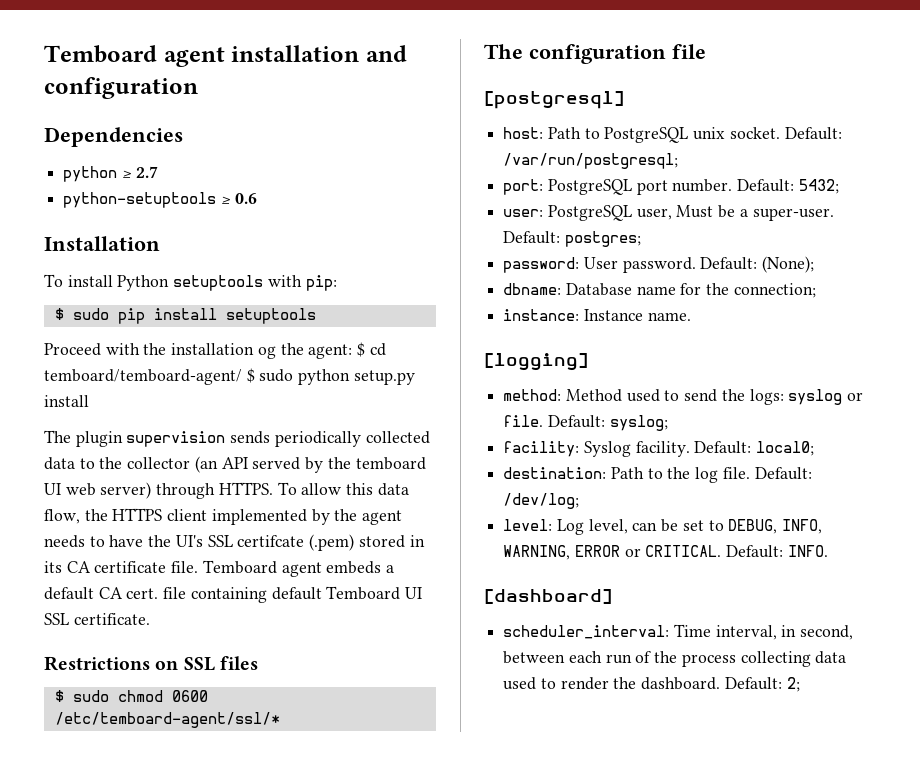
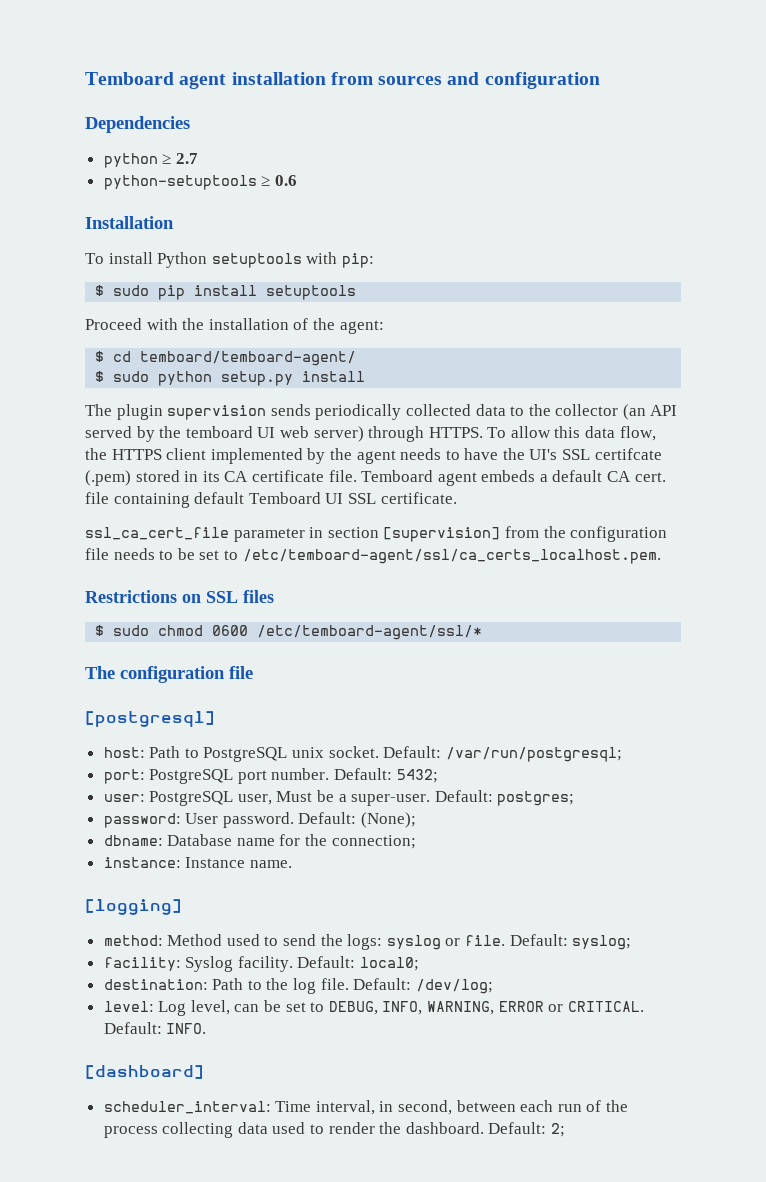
(360, 53) none -> [330,72,443,85] from sources
[257,346,276,359] og -> [293,318,309,330] of
(353, 351) none -> (384, 327) //
(242, 377) none -> (357, 358) //
(150, 619) none -> [85,526,668,542] [85,548,661,564] // ssl_ca_cert_file parameter in section [supervision] from the configuration file needs to be set to /etc/temboard-agent/ssl/ca_certs_localhost.pem.

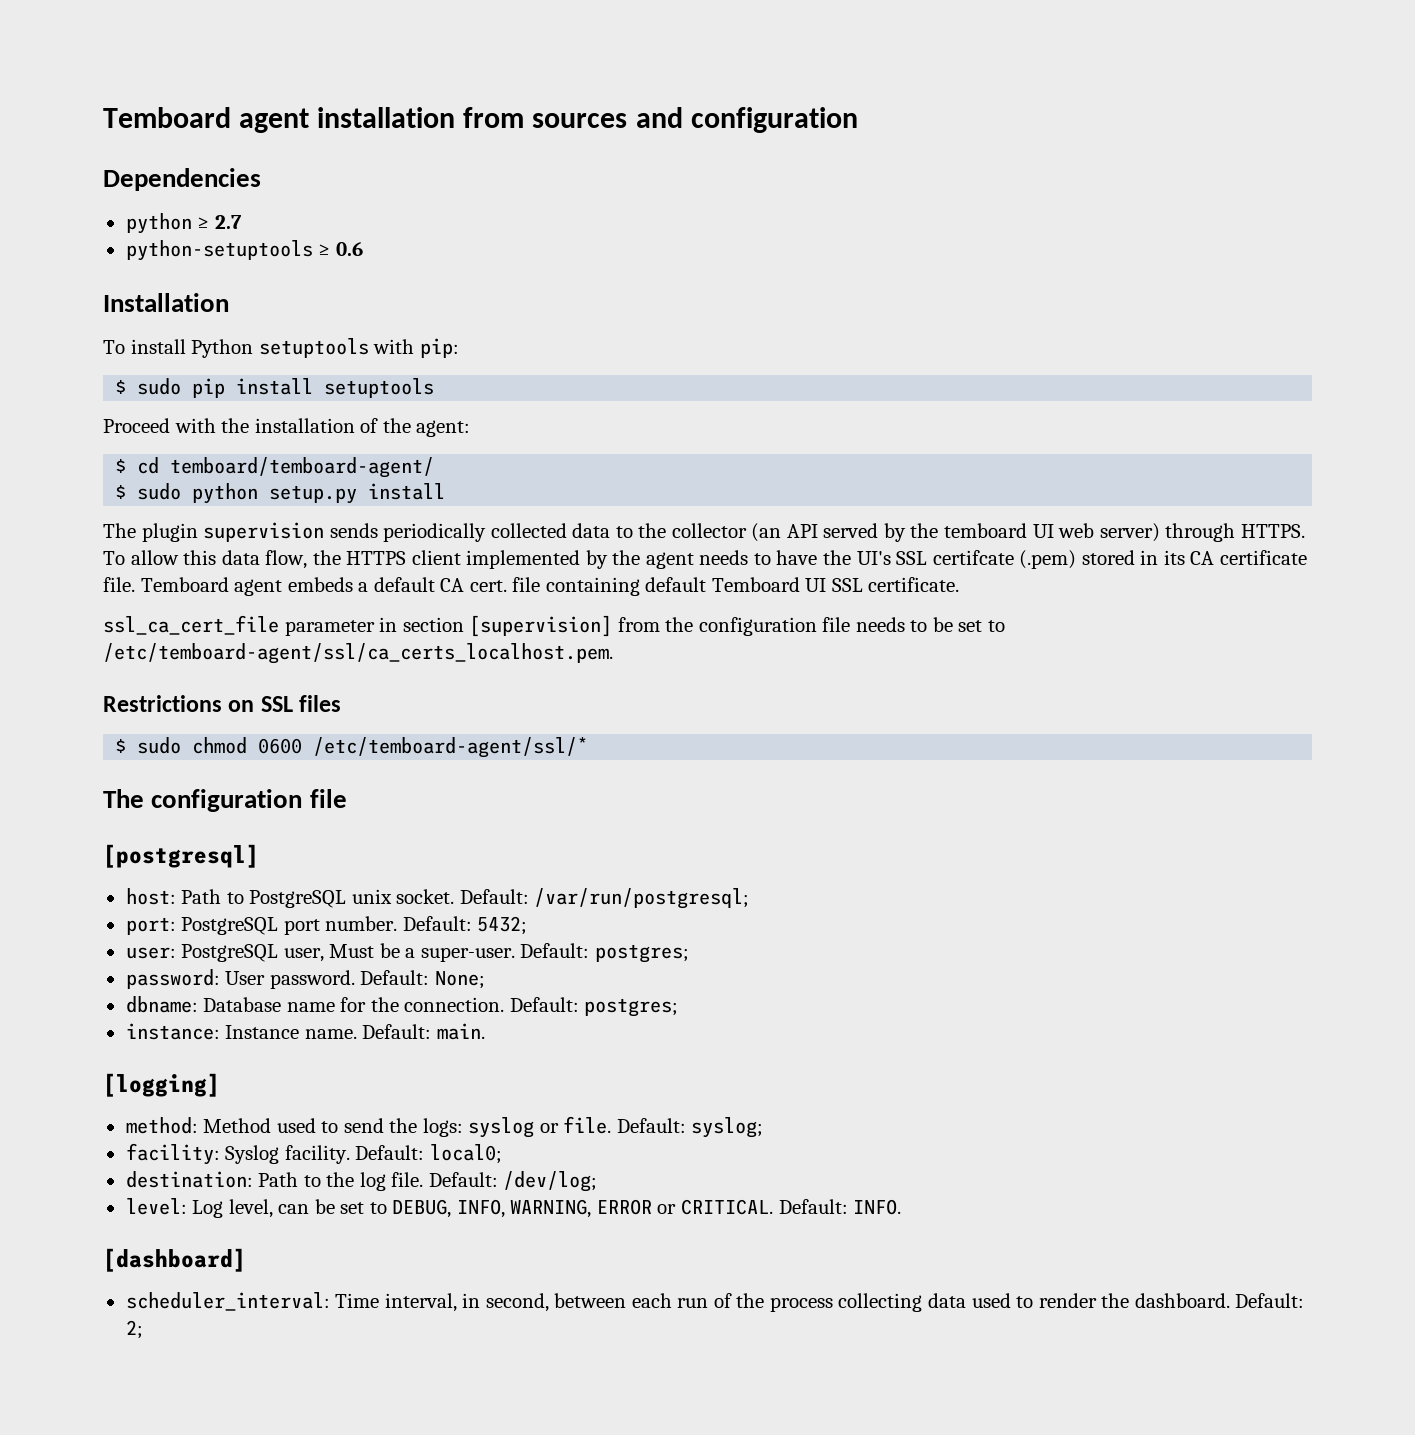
[361,812,417,828] (None); -> [434,971,485,989] None;
[331,835,416,849] connection; -> [404,997,679,1017] connection. Default: postgres;
(292, 864) none -> [362,1023,485,1040] Default: main.

